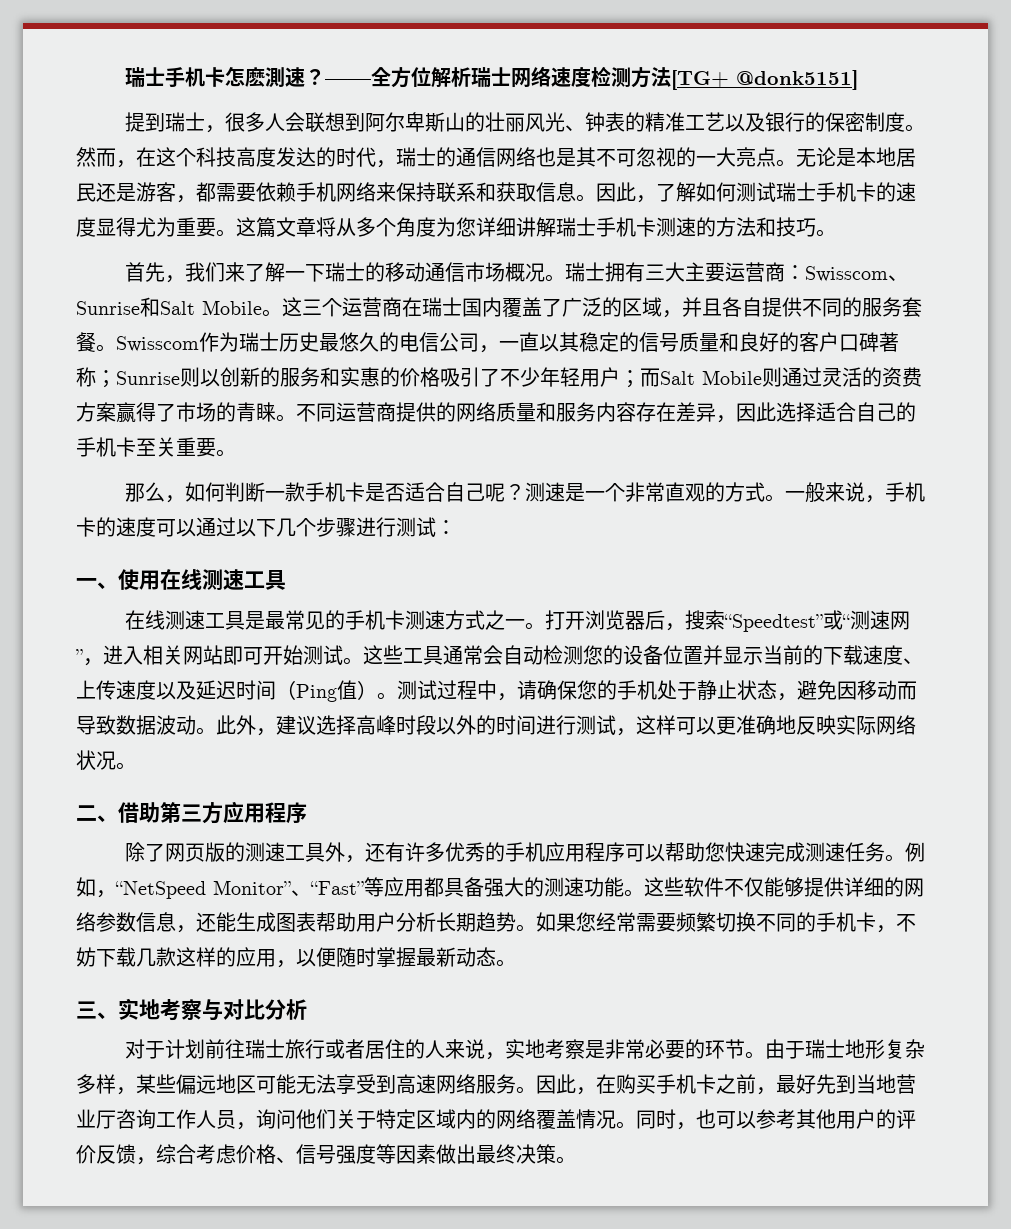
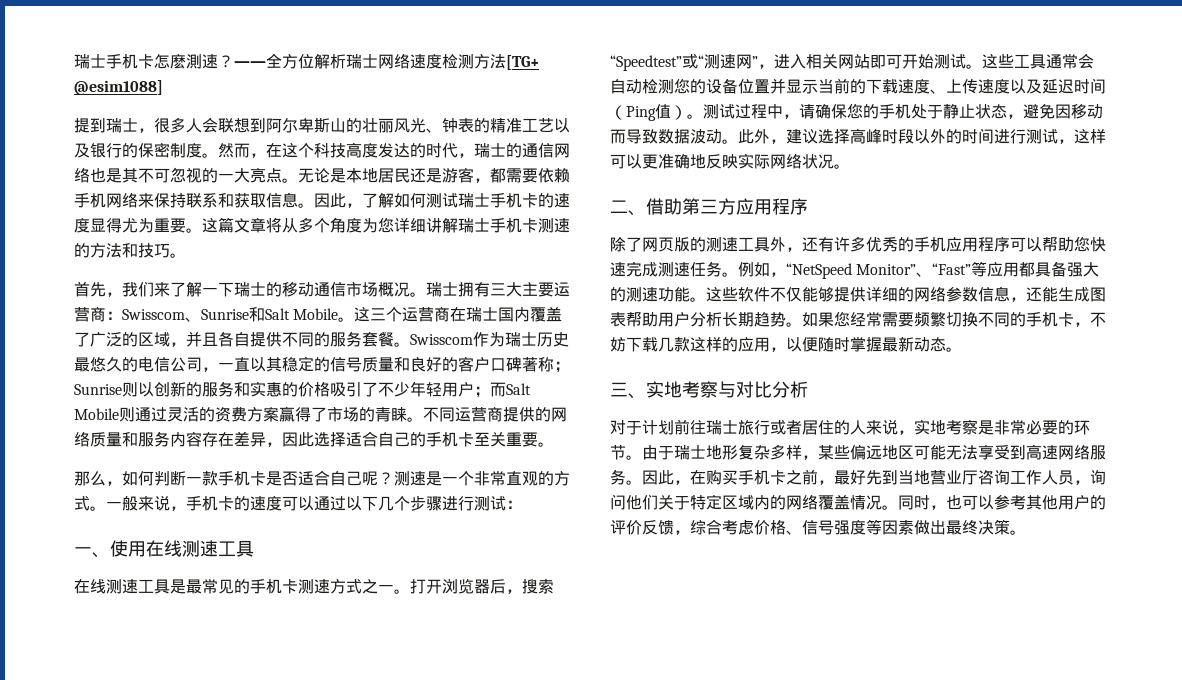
[735,70,858,90] @donk5151] -> [74,80,163,95] @esim1088]

